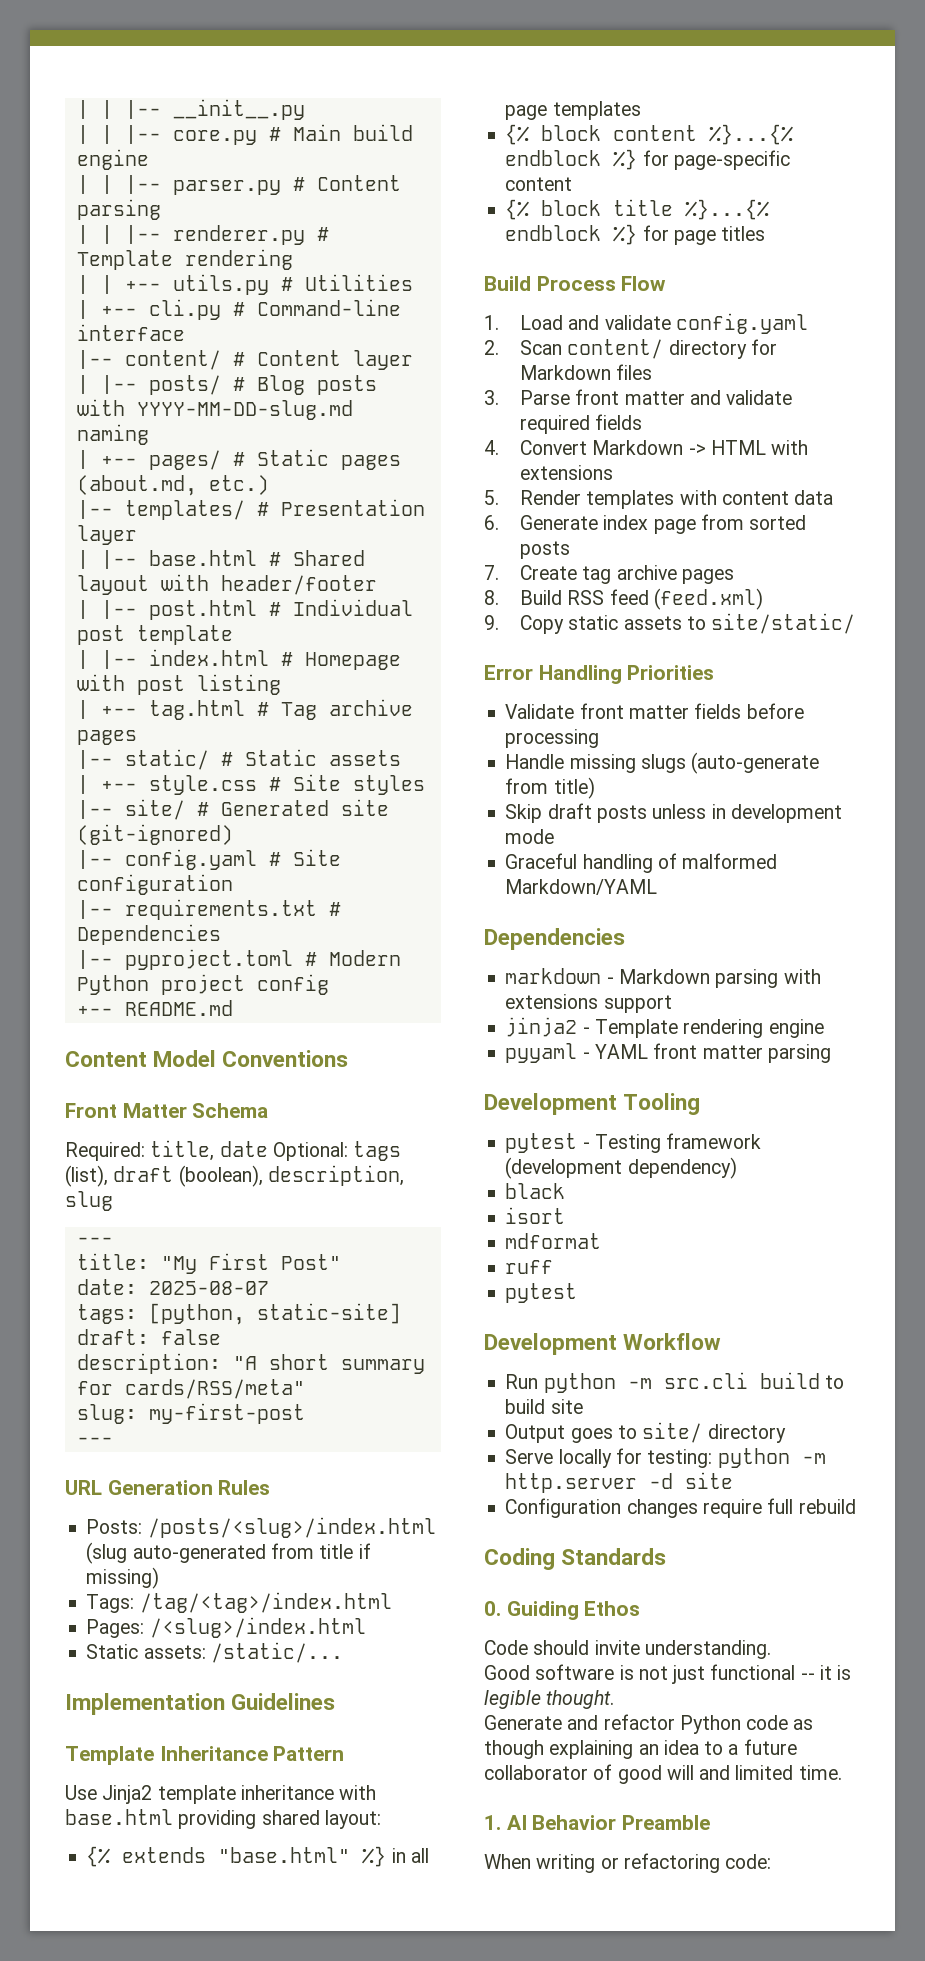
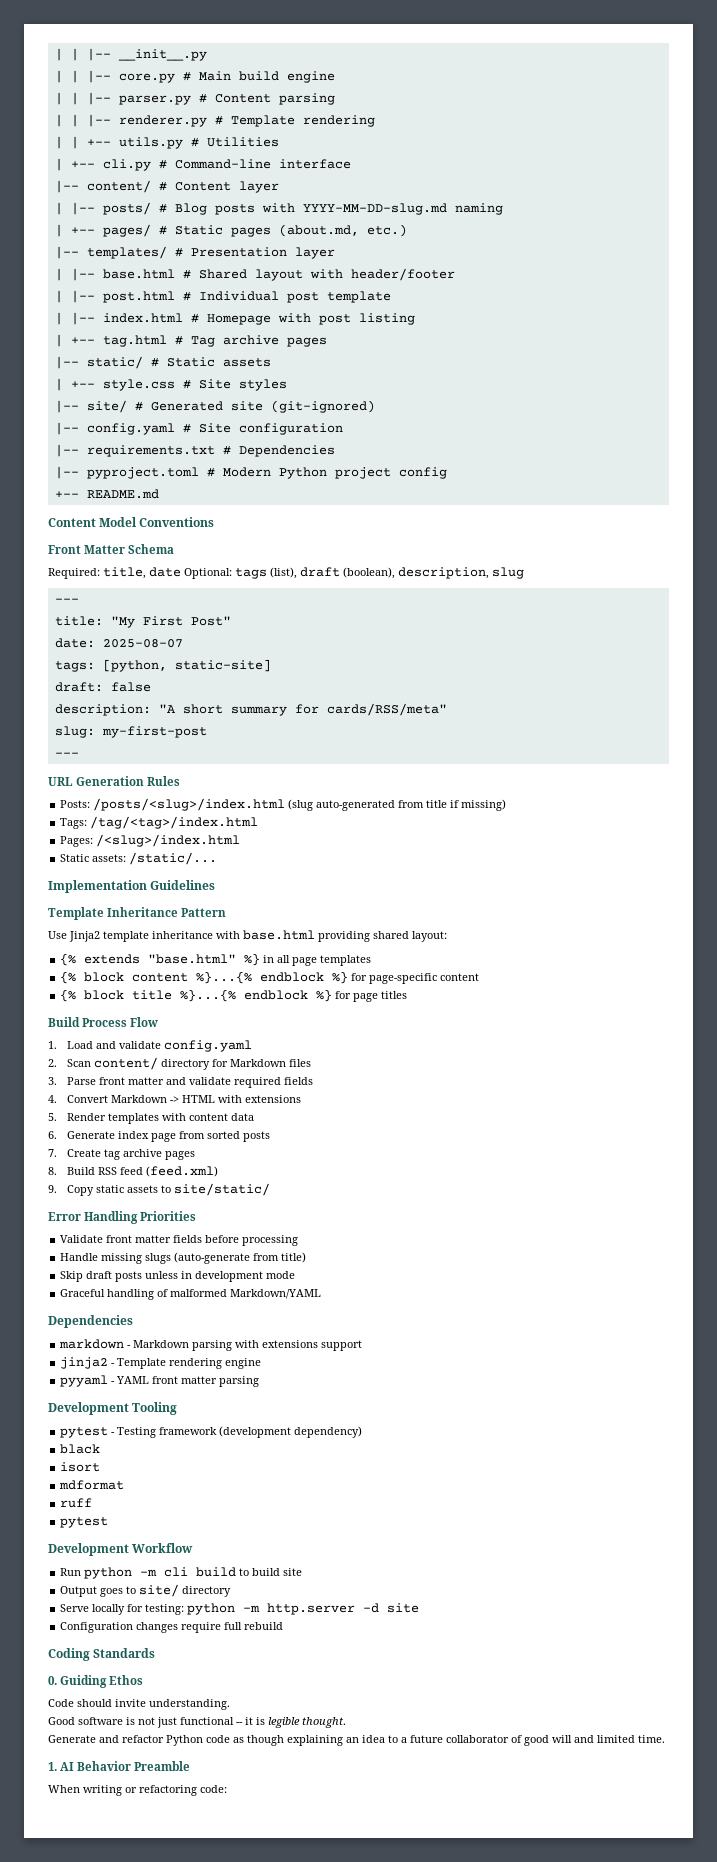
[663,1372,748,1389] src.cli -> [164,1567,189,1577] cli

